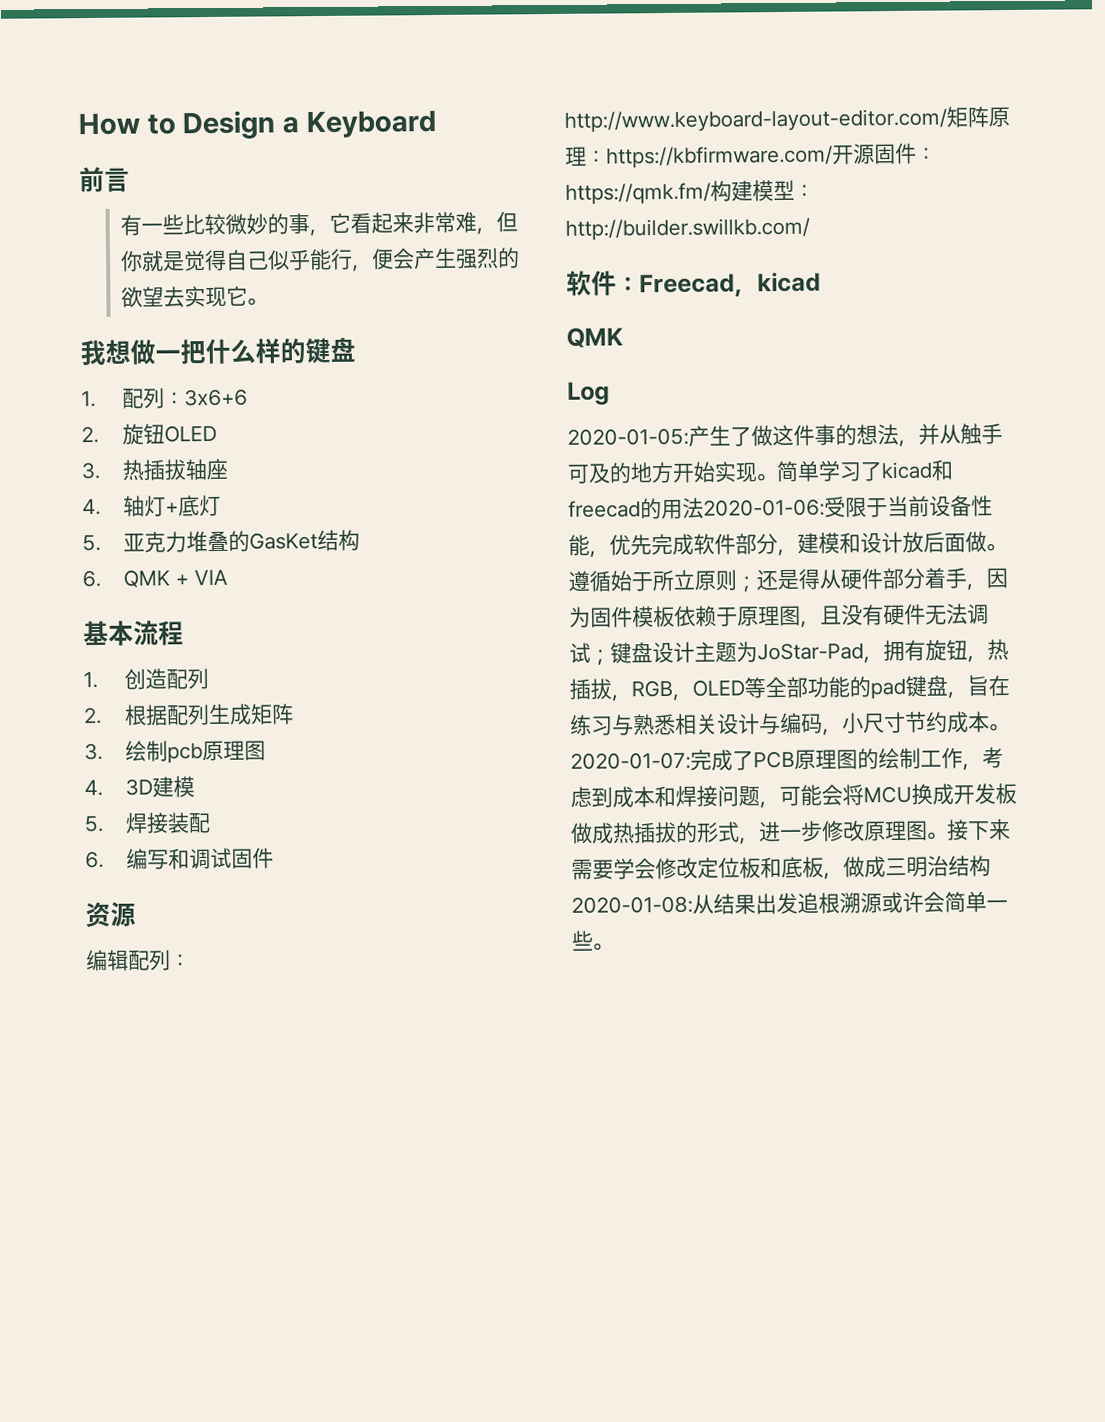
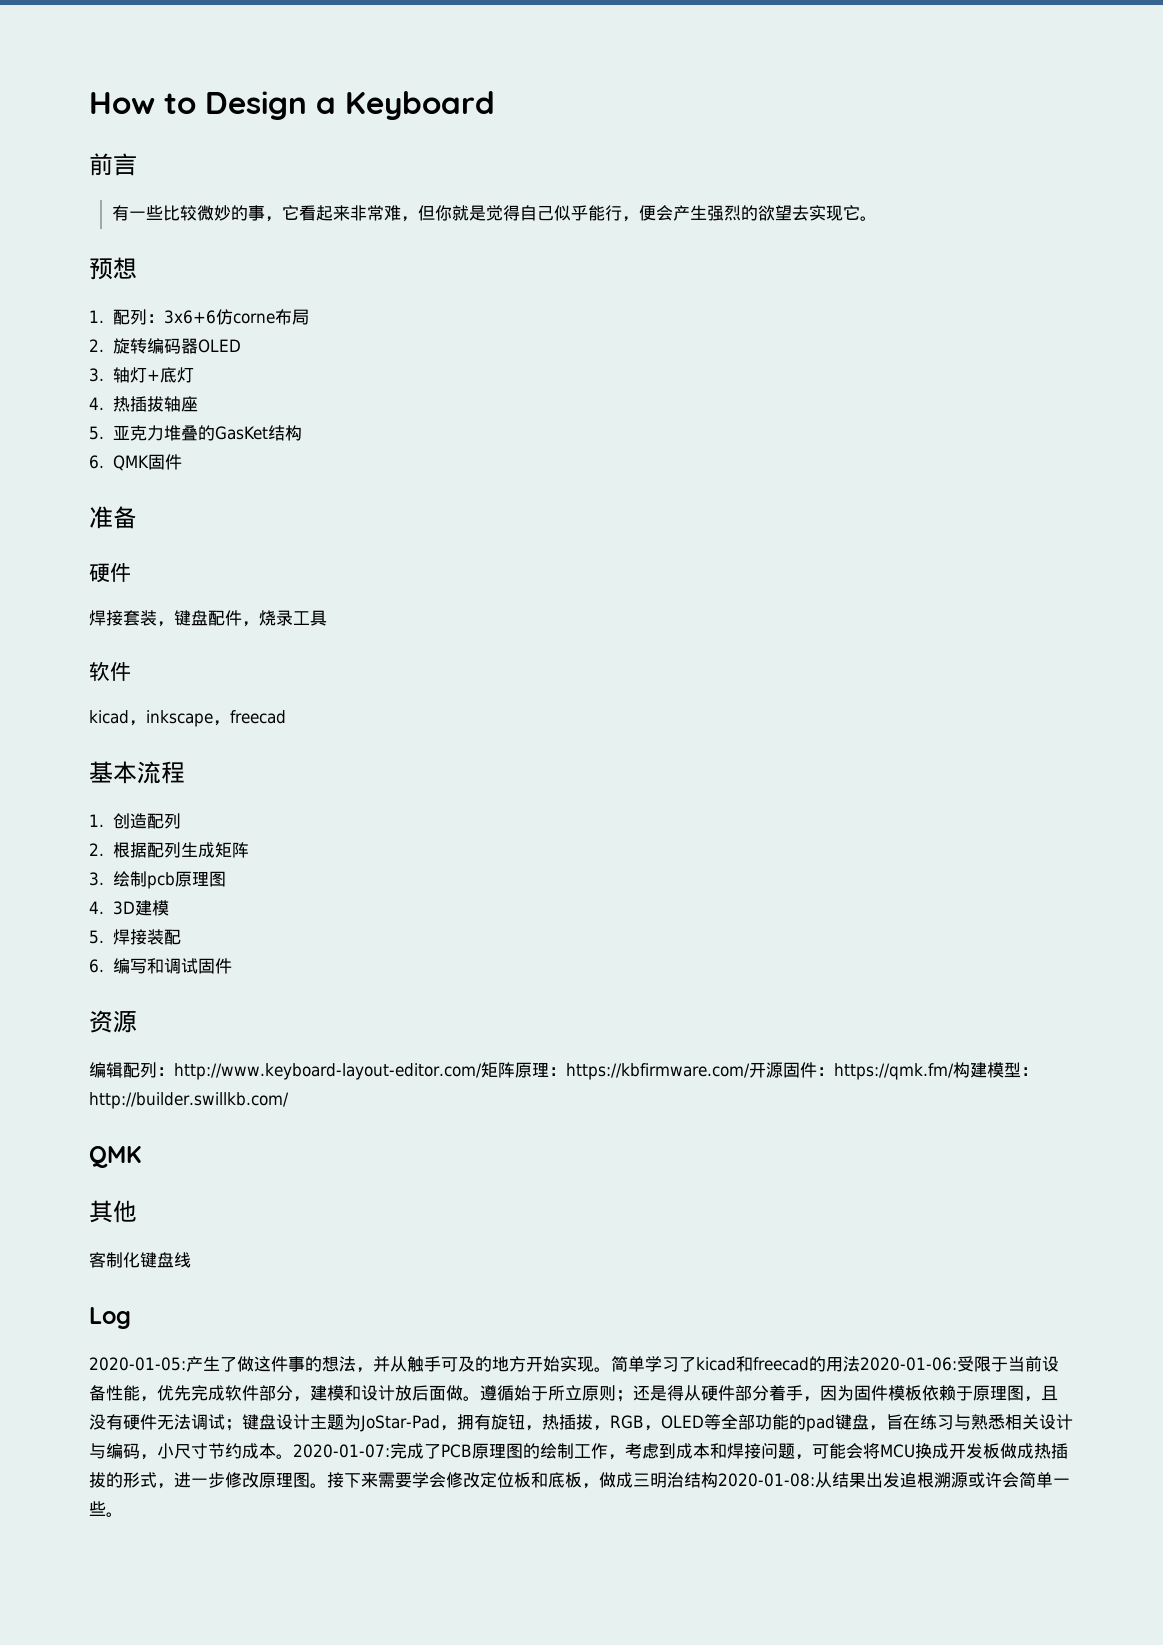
[80,337,356,366] 我想做一把什么样的键盘 -> [89,257,137,280] 预想
(249, 397) none -> [215,309,309,325] 仿corne布局
[143,423,166,445] 钮 -> [129,338,198,354] 转编码器
(100, 470) none -> [112,367,194,383] [89,397,104,410] 轴灯+底灯 // 4.
[82,494,222,517] // 4.轴灯+底灯 -> (198, 404) none
[174,569,228,586] + VIA -> [147,454,182,470] [89,506,137,529] [89,563,131,583] [89,610,327,627] [89,661,131,681] [89,710,286,727] 固件 // 准备 // 硬件 // 焊接套装，键盘配件，烧录工具 // 软件 // kicad，inkscape，freecad
[566,270,821,298] [566,327,623,348] 软件：Freecad，kicad // QMK -> [89,1146,141,1168] [89,1200,137,1223] [89,1252,191,1268] QMK // 其他 // 客制化键盘线

